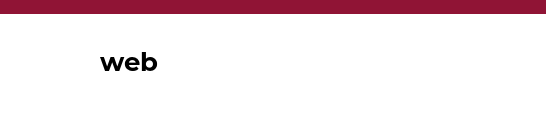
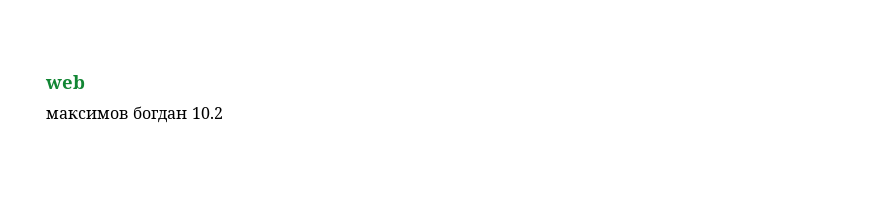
(158, 61) none -> [46,106,223,123] // максимов богдан 10.2

